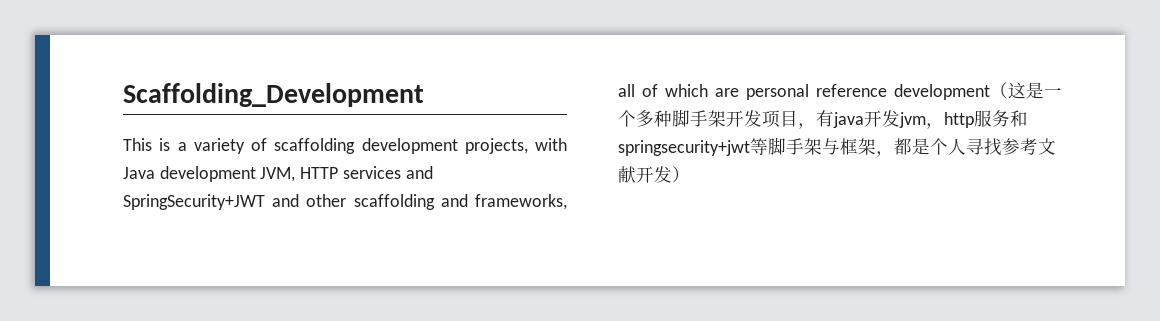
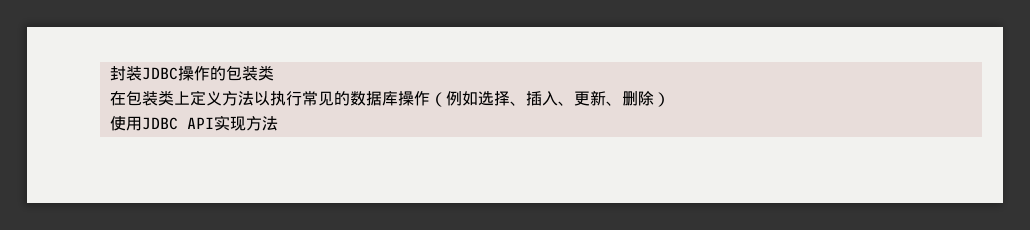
[123,83,424,107] [123,138,567,154] [123,166,433,182] [123,194,567,210] [618,82,1062,100] [618,109,1028,129] [618,137,1056,157] [618,166,690,183] Scaffolding_Development // This is a variety of scaffolding development projects, with Java development JVM, HTTP services and SpringSecurity+JWT and other scaffolding and frameworks, all of which are personal reference development（这是一个多种脚手架开发项目，有java开发jvm，http服务和springsecurity+jwt等脚手架与框架，都是个人寻找参考文献开发） -> [109,65,274,81] [109,90,670,107] [109,115,278,131] 封装JDBC操作的包装类 // 在包装类上定义方法以执行常见的数据库操作（例如选择、插入、更新、删除） // 使用JDBC API实现方法

